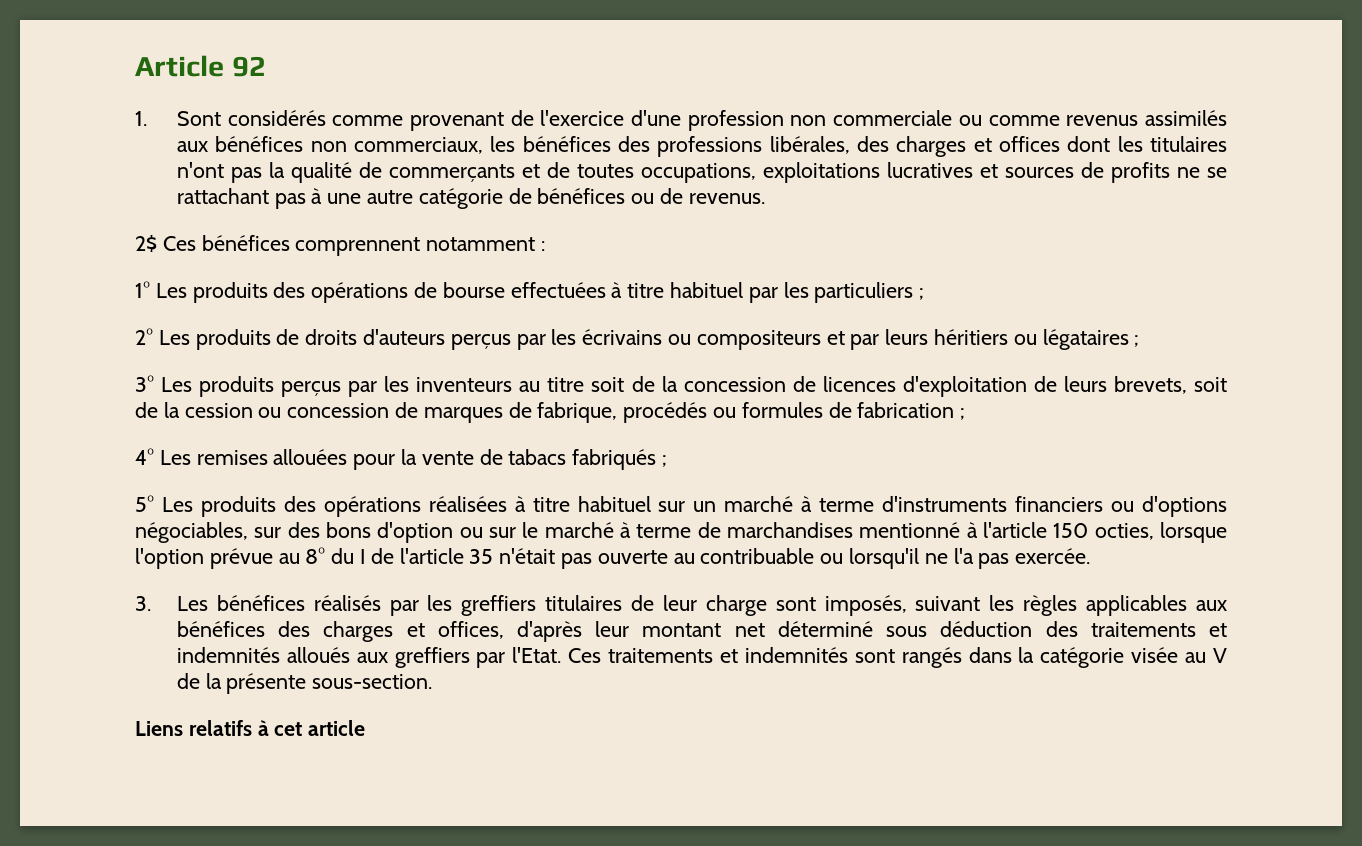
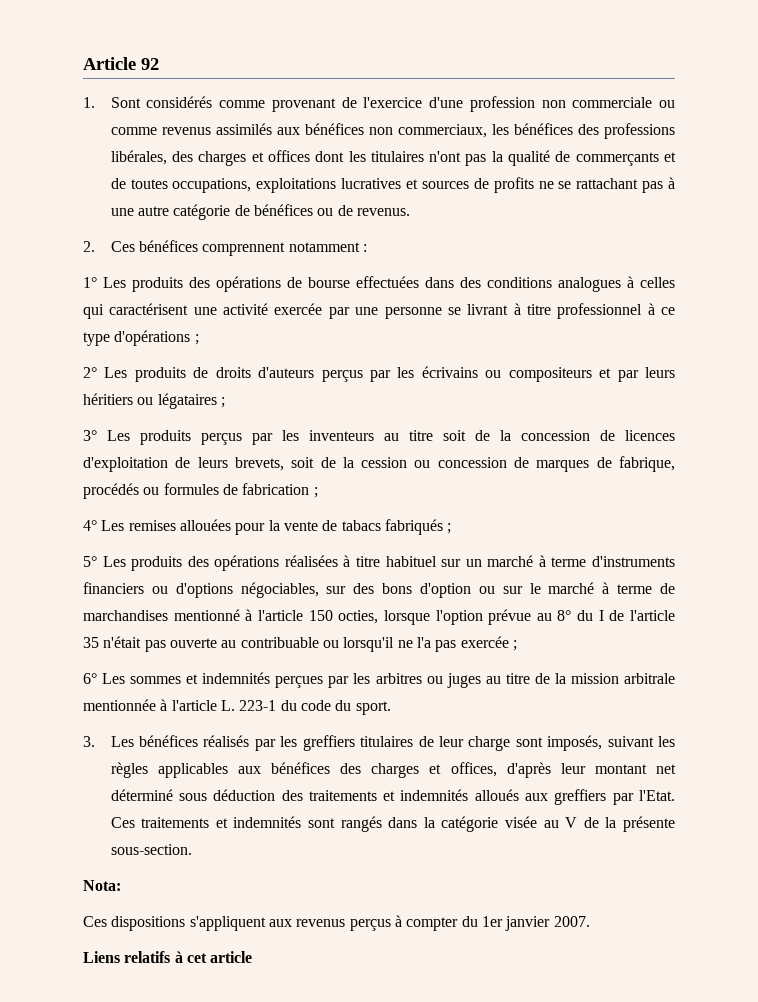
[135,235,157,252] 2$ -> [83,241,95,252] 2.
[611,282,914,303] à titre habituel par les particuliers -> [425,276,675,292] [83,303,675,319] [83,330,191,346] dans des conditions analogues à celles qui caractérisent une activité exercée par une personne se livrant à titre professionnel à ce type d'opérations
[1015,548,1091,564] exercée. -> [460,636,517,651] [83,672,675,688] [83,699,391,715] exercée ; // 6° Les sommes et indemnités perçues par les arbitres ou juges au titre de la mission arbitrale mentionnée à l'article L. 223-1 du code du sport.
(433, 681) none -> [83,880,121,891] [83,915,590,931] // Nota: // Ces dispositions s'appliquent aux revenus perçus à compter du 1er janvier 2007.

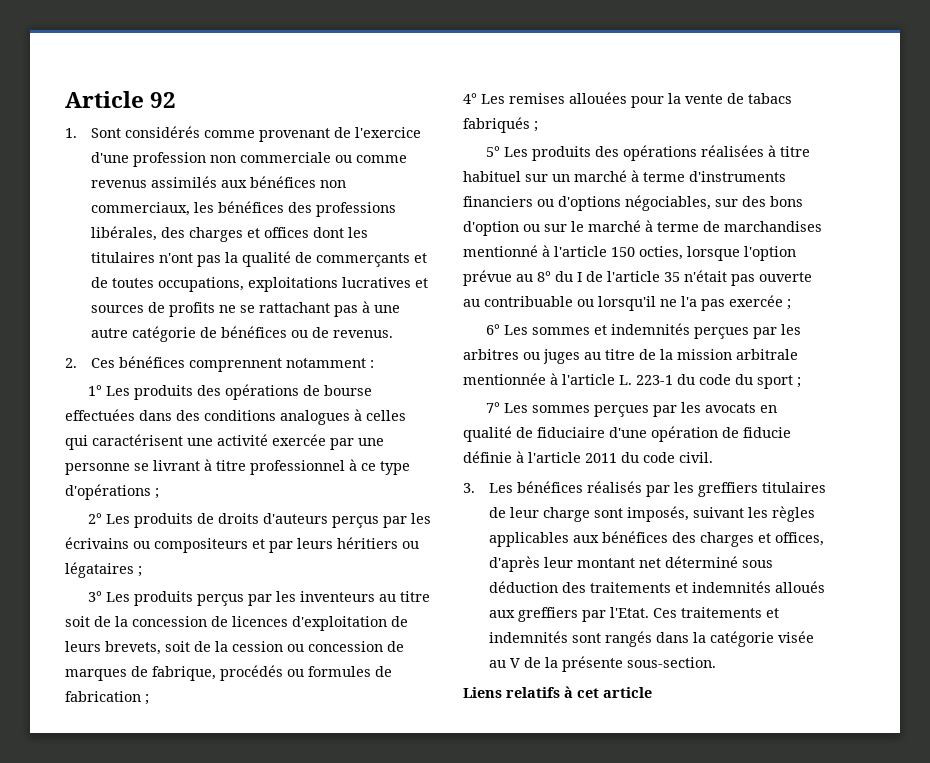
[355,701,391,715] sport. -> [757,375,801,389] [486,402,778,417] [463,426,791,442] [463,451,713,463] sport ; // 7° Les sommes perçues par les avocats en qualité de fiduciaire d'une opération de fiducie définie à l'article 2011 du code civil.
[83,880,121,891] [83,915,590,931] // Nota: // Ces dispositions s'appliquent aux revenus perçus à compter du 1er janvier 2007. -> (717, 662) none

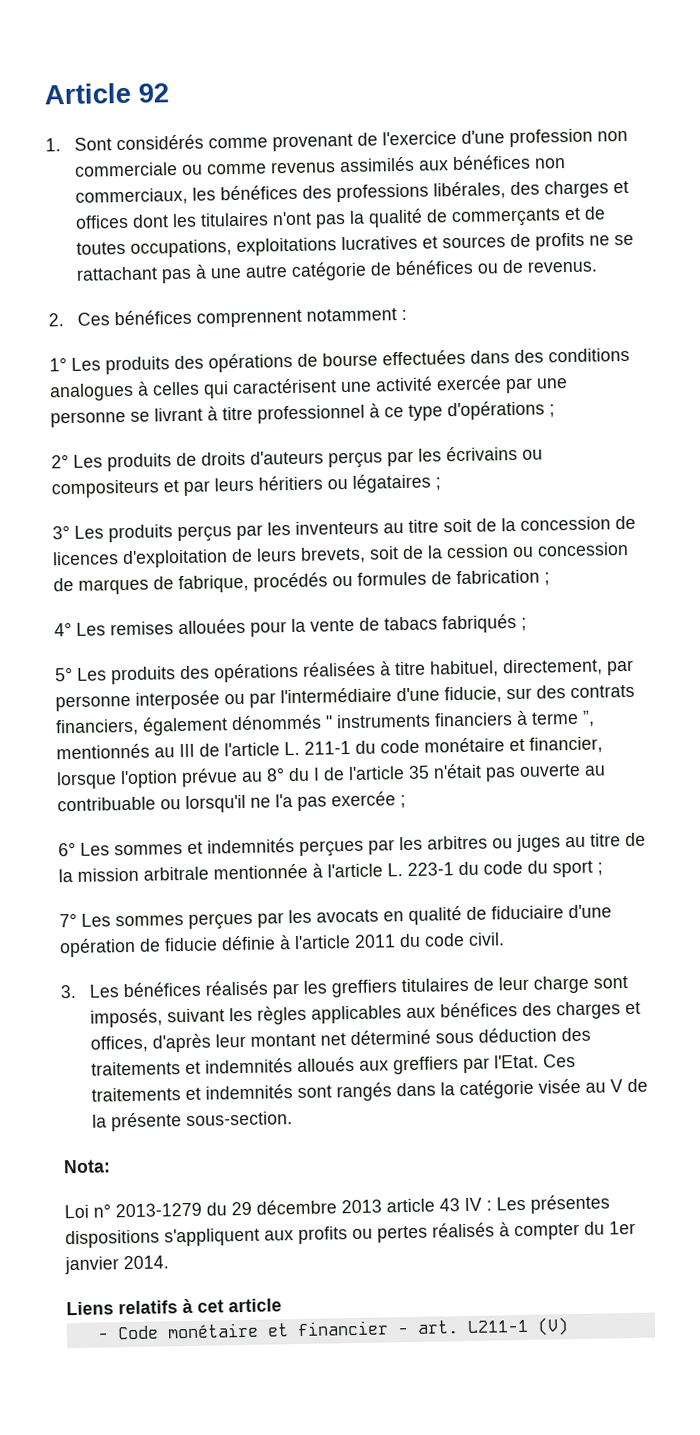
[463,170,786,182] [463,195,803,211] [463,220,822,236] [463,245,683,260] habituel sur un marché à terme d'instruments financiers ou d'options négociables, sur des bons d'option ou sur le marché à terme de marchandises mentionné à l'article 150 octies, -> [430,658,634,678] [55,684,635,712] [56,710,595,737] [56,736,603,760] habituel, directement, par personne interposée ou par l'intermédiaire d'une fiducie, sur des contrats financiers, également dénommés " instruments financiers à terme ”, mentionnés au III de l'article L. 211-1 du code monétaire et financier,
(717, 662) none -> [63,1159,111,1174] [64,1194,610,1219] [65,1220,636,1249] [64,1255,169,1275] // Nota: // Loi n° 2013-1279 du 29 décembre 2013 article 43 IV : Les présentes dispositions s'appliquent aux profits ou pertes réalisés à compter du 1er janvier 2014.
(652, 692) none -> [97,1317,569,1340] // - Code monétaire et financier - art. L211-1 (V)

